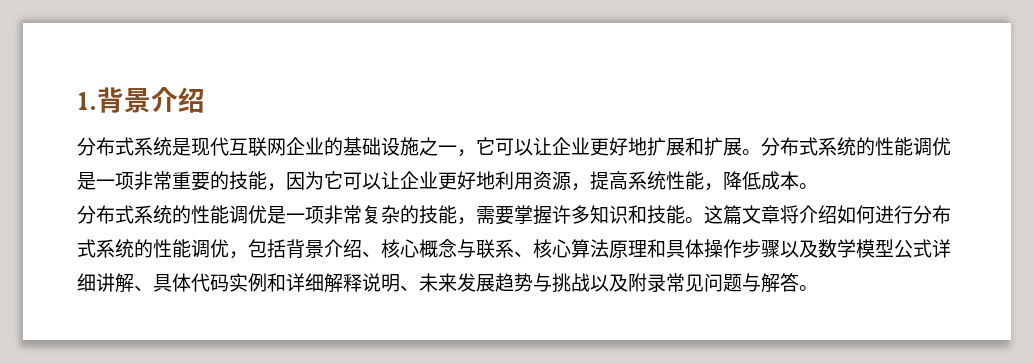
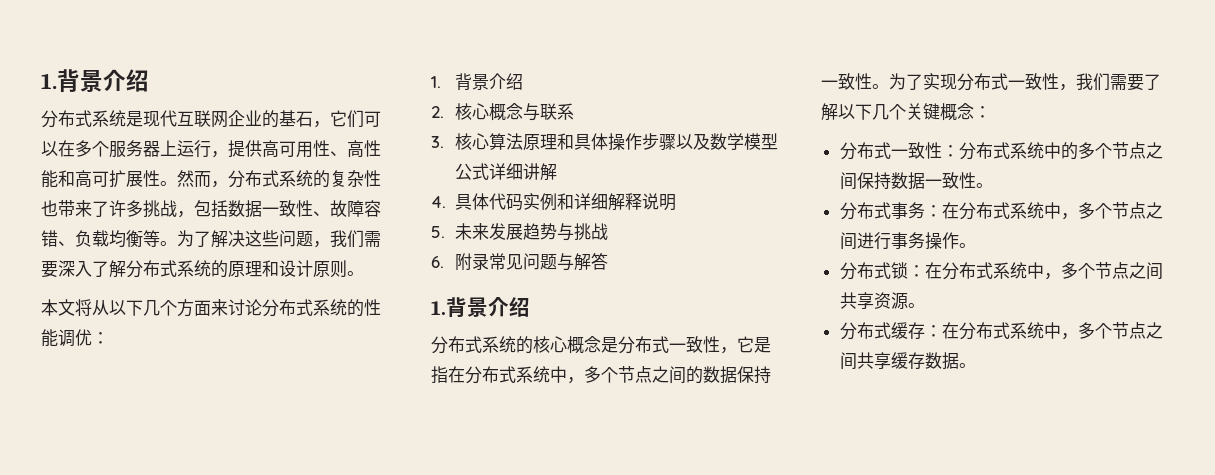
[362,137,951,157] [77,171,818,191] [77,205,951,225] [77,239,381,259] 础设施之一，它可以让企业更好地扩展和扩展。分布式系统的性能调优是一项非常重要的技能，因为它可以让企业更好地利用资源，提高系统性能，降低成本。 // 分布式系统的性能调优是一项非常复杂的技能，需要掌握许多知识和技能。这篇文章将介绍如何进行分布式系统的性能调优，包括背景介绍、 -> [296,110,381,128] [41,140,381,158] [41,170,381,188] [41,200,381,218] [41,230,381,248] [41,260,364,278] [41,299,381,317] [41,329,109,347] [431,73,524,90] [431,106,444,118] 石，它们可以在多个服务器上运行，提供高可用性、高性能和高可扩展性。然而，分布式系统的复杂性也带来了许多挑战，包括数据一致性、故障容错、负载均衡等。为了解决这些问题，我们需要深入了解分布式系统的原理和设计原则。 // 本文将从以下几个方面来讨论分布式系统的性能调优： // 1.背景介绍 // 2.
[514,251,533,257] 、 -> [431,136,444,148] // 3.
[134,285,153,291] 、 -> [431,196,446,208] // 4.
[400,285,419,291] 、 -> [431,226,445,238] // 5.
[590,274,628,292] 以及 -> [431,256,444,268] // 6.
(799, 282) none -> [431,297,530,318] [431,336,771,354] [431,366,771,384] [821,73,1161,91] [821,103,991,121] [839,142,1163,160] [839,172,993,190] [839,202,1163,220] [839,232,976,250] [839,262,1163,280] [839,292,925,310] [839,322,1163,340] [839,352,959,370] // 1.背景介绍 // 分布式系统的核心概念是分布式一致性，它是指在分布式系统中，多个节点之间的数据保持一致性。为了实现分布式一致性，我们需要了解以下几个关键概念： // 分布式一致性：分布式系统中的多个节点之间保持数据一致性。 // 分布式事务：在分布式系统中，多个节点之间进行事务操作。 // 分布式锁：在分布式系统中，多个节点之间共享资源。 // 分布式缓存：在分布式系统中，多个节点之间共享缓存数据

